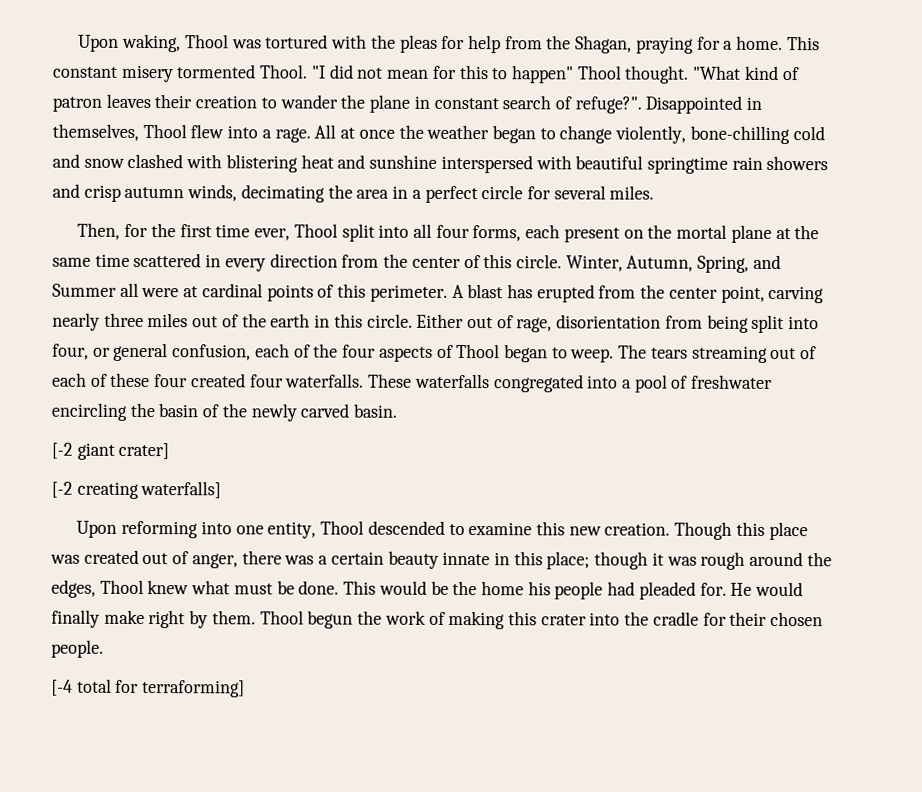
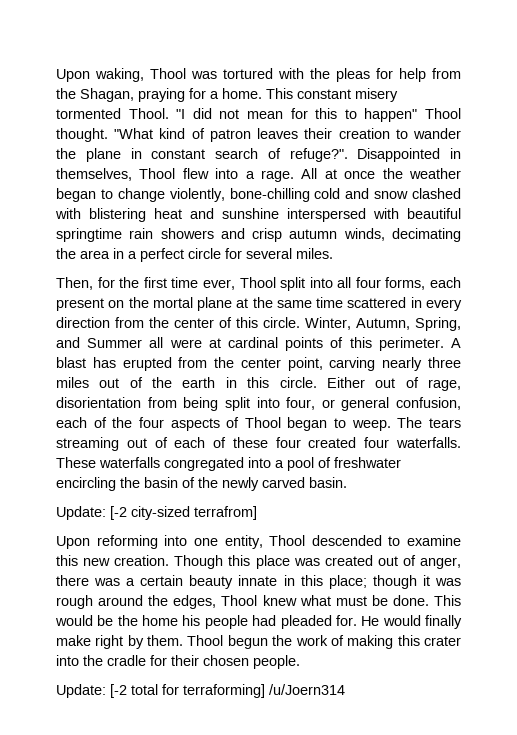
[51,442,170,460] [51,480,222,499] [-2 giant crater] // [-2 creating waterfalls] -> [56,506,257,520] Update: [-2 city-sized terrafrom]
[51,679,73,696] [-4 -> [56,684,127,698] Update: [-2
(246, 688) none -> [269,684,345,695] /u/Joern314

